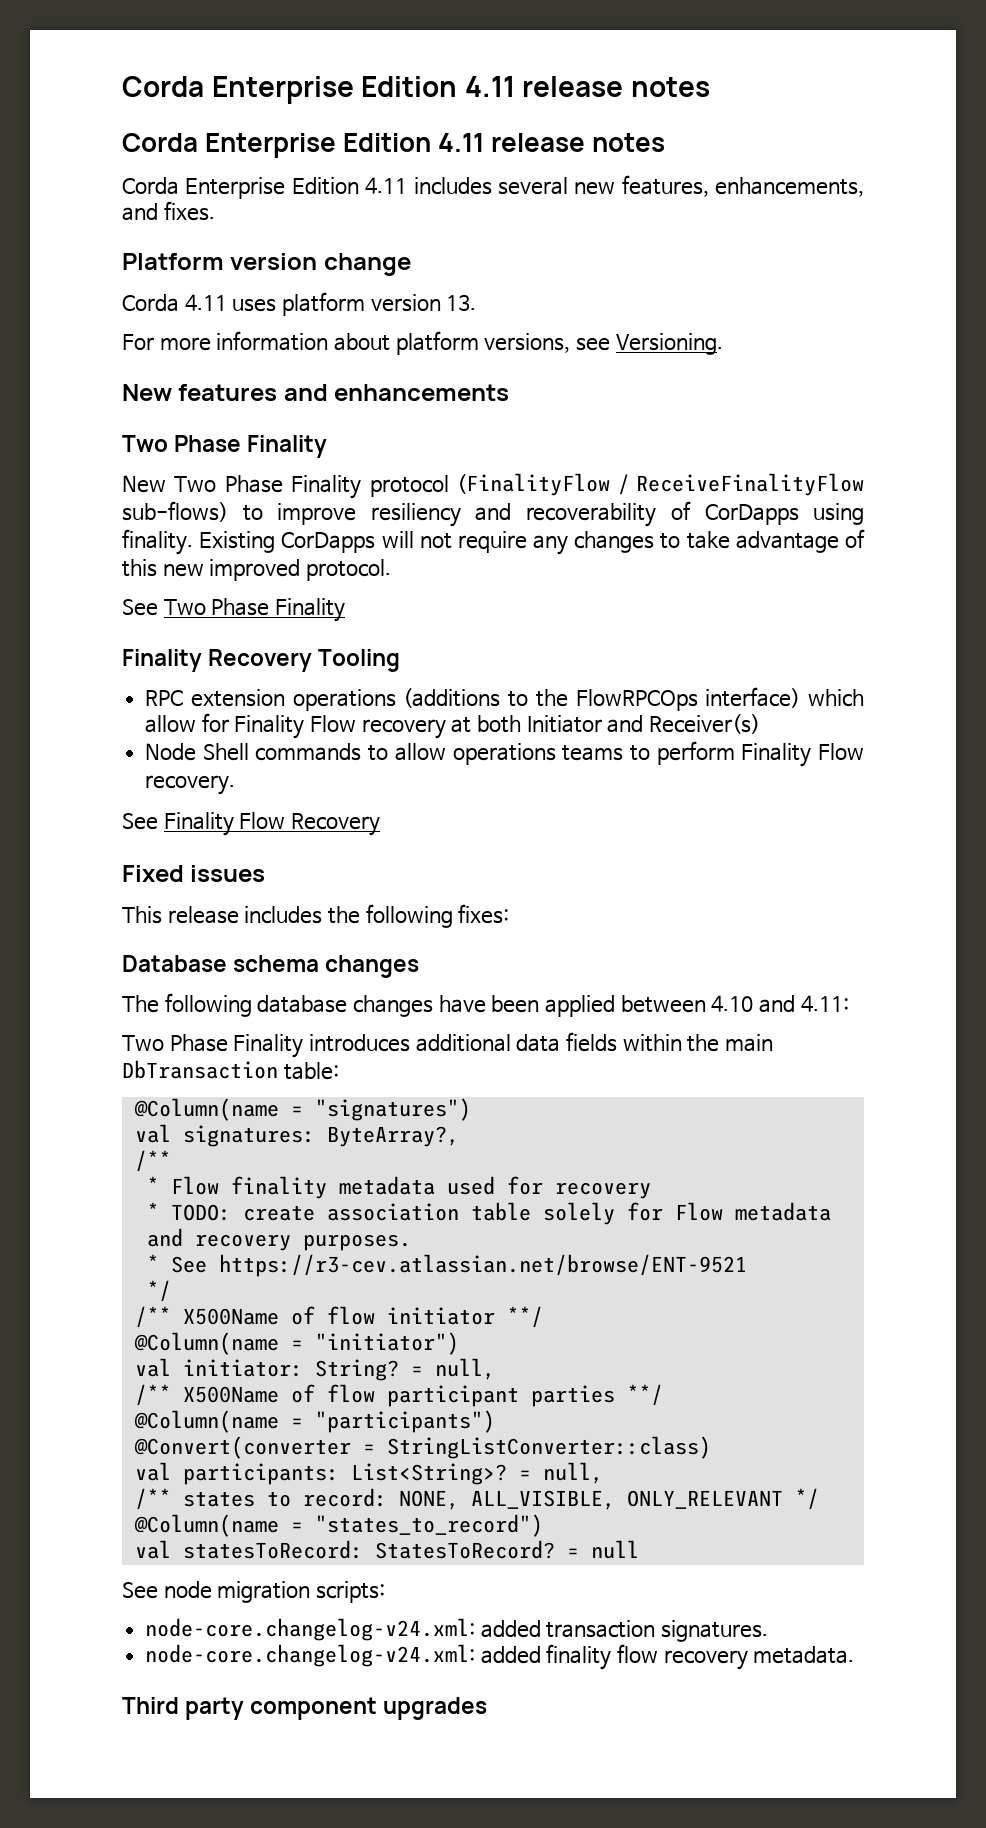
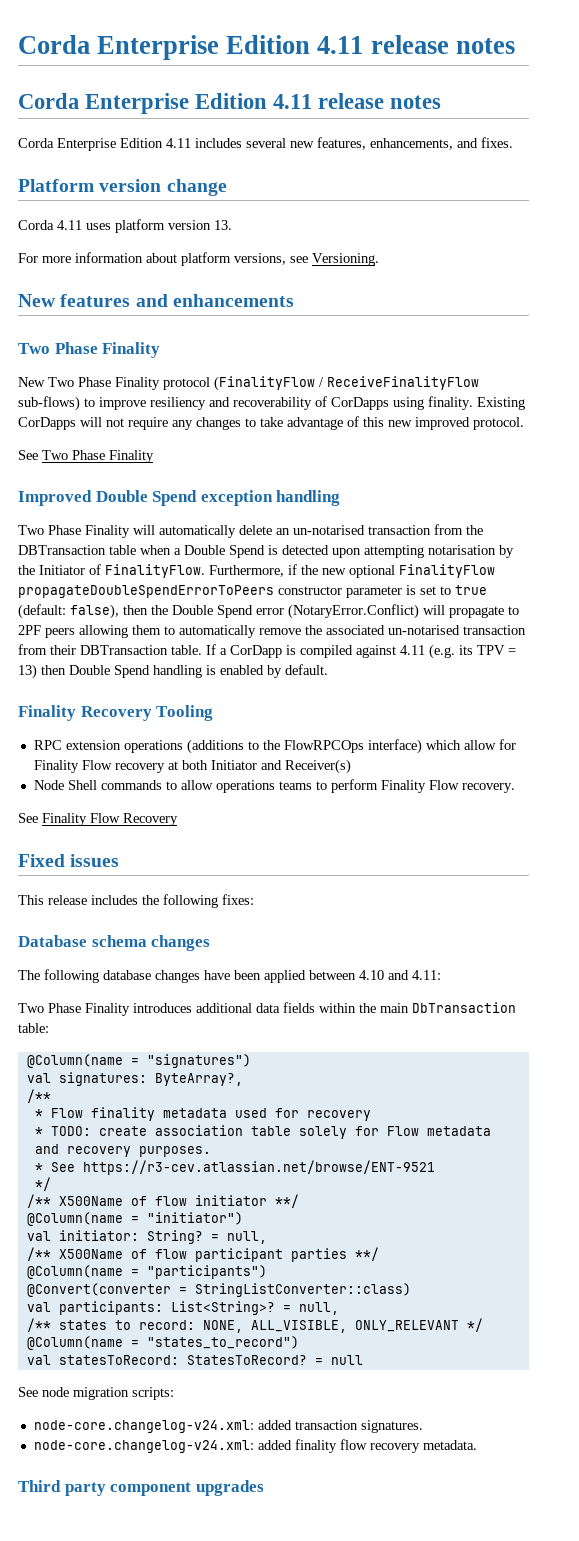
(345, 610) none -> [18,490,341,506] [18,524,483,538] [18,545,514,558] [18,564,495,578] [18,585,487,598] [18,604,519,619] [18,625,526,638] [18,644,516,659] [18,664,328,679] // Improved Double Spend exception handling // Two Phase Finality will automatically delete an un-notarised transaction from the DBTransaction table when a Double Spend is detected upon attempting notarisation by the Initiator of FinalityFlow. Furthermore, if the new optional FinalityFlow propagateDoubleSpendErrorToPeers constructor parameter is set to true (default: false), then the Double Spend error (NotaryError.Conflict) will propagate to 2PF peers allowing them to automatically remove the associated un-notarised transaction from their DBTransaction table. If a CorDapp is compiled against 4.11 (e.g. its TPV = 13) then Double Spend handling is enabled by default.

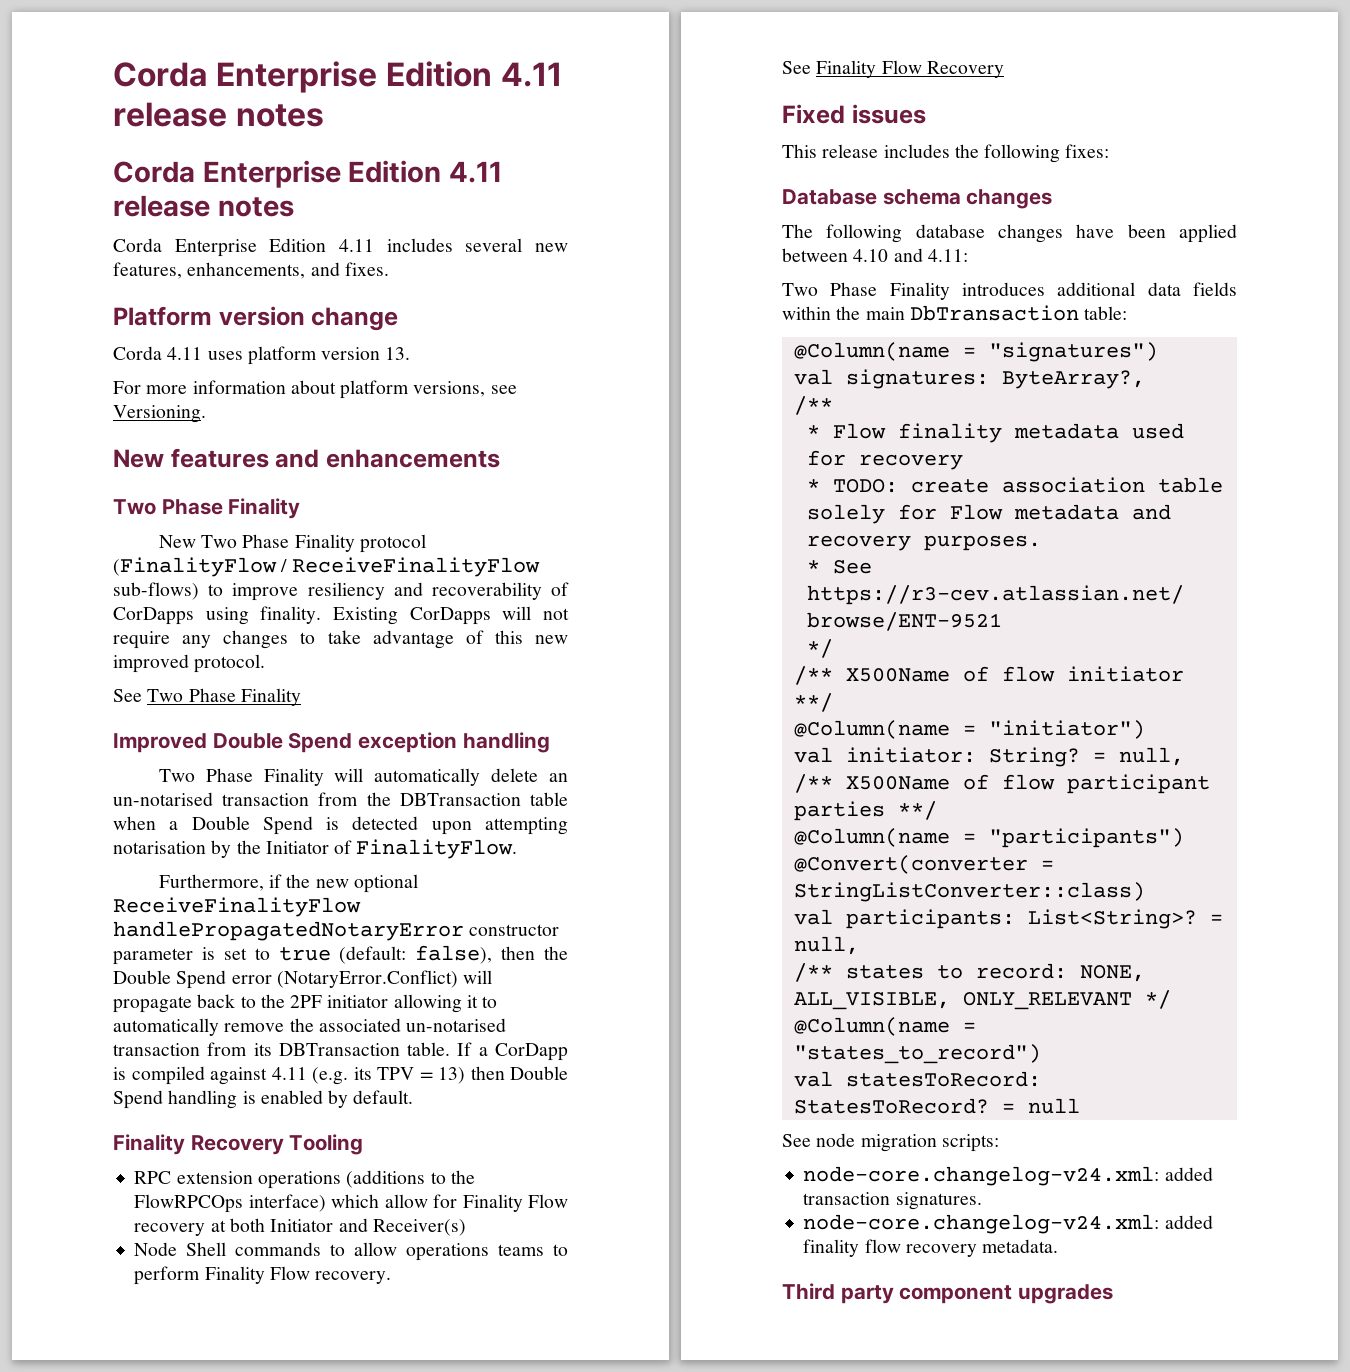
(205, 571) none -> (518, 849) //
[399,564,495,578] [18,585,274,598] FinalityFlow propagateDoubleSpendErrorToPeers -> [113,897,361,917] [113,921,464,941] ReceiveFinalityFlow handlePropagatedNotaryError
[508,606,519,615] [18,625,161,638] to 2PF peers allowing them -> [197,994,478,1013] back to the 2PF initiator allowing it
[50,645,76,655] their -> [253,1043,272,1056] its

